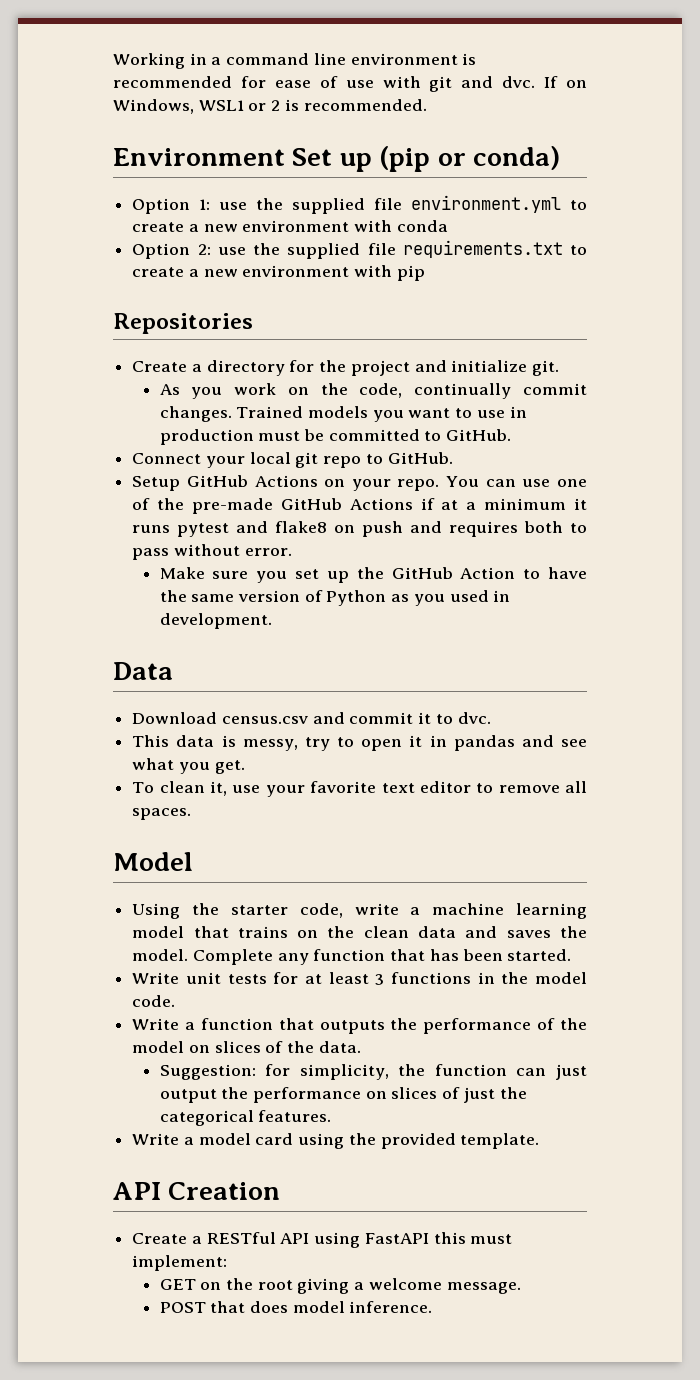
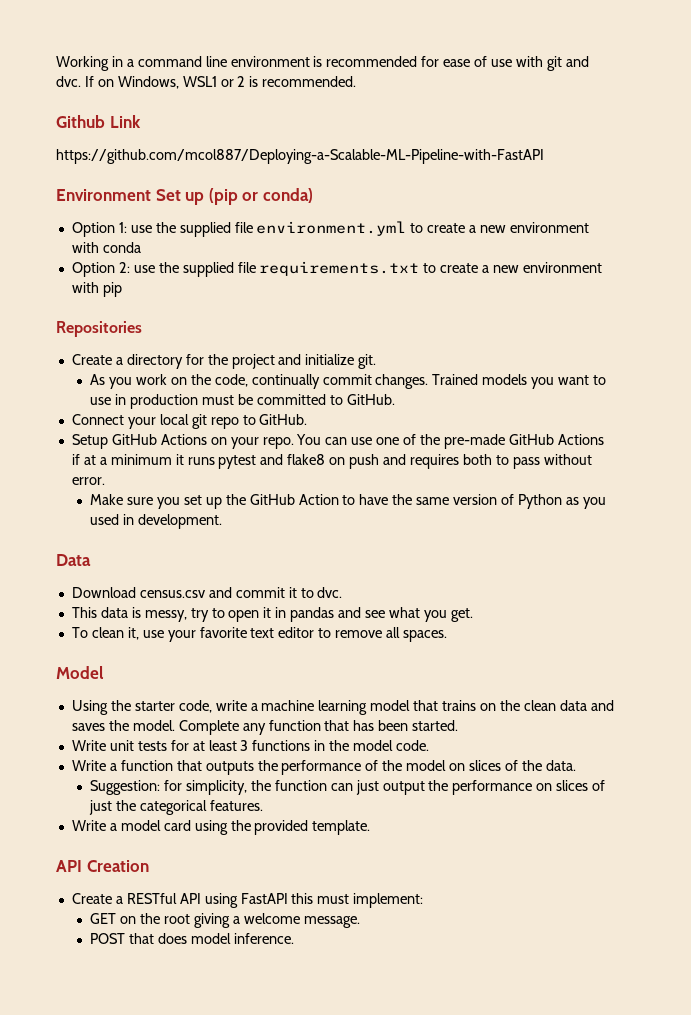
(427, 105) none -> [56,115,141,128] [56,149,544,164] // Github Link // https://github.com/mcol887/Deploying-a-Scalable-ML-Pipeline-with-FastAPI

